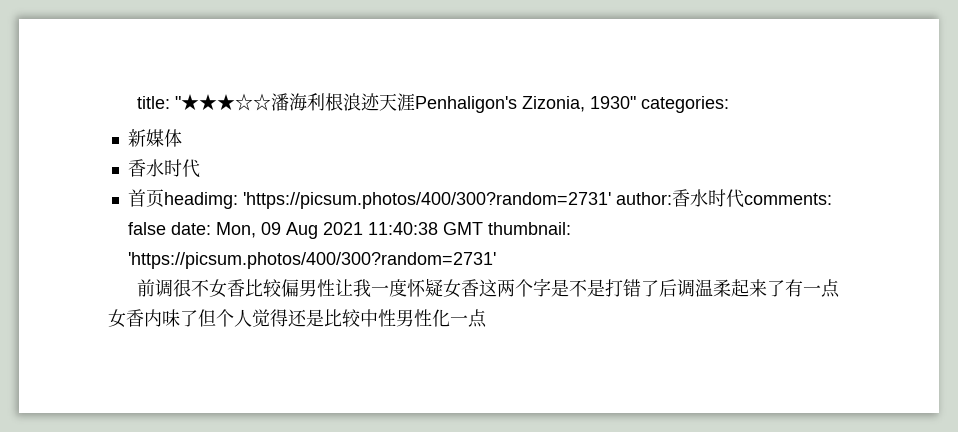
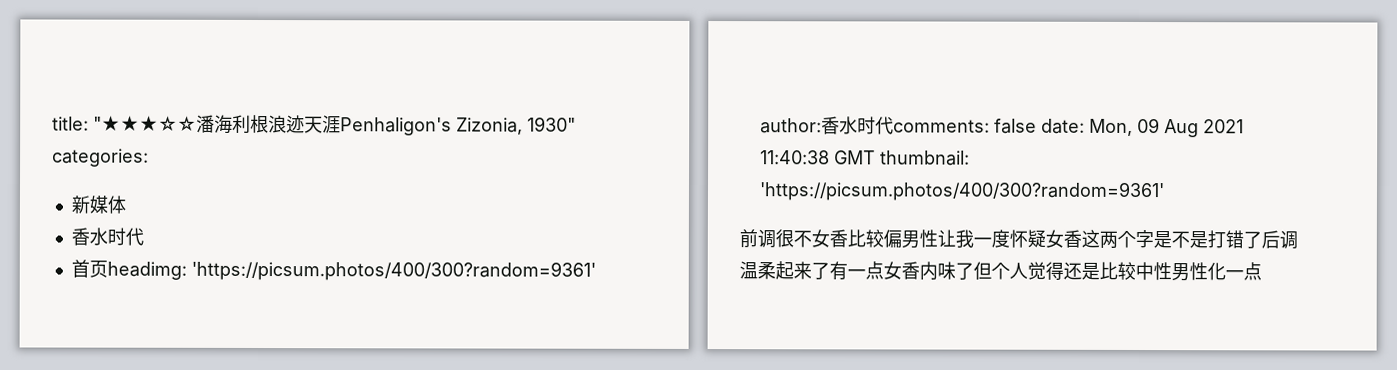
[242,192,611,209] 'https://picsum.photos/400/300?random=2731' -> [190,260,596,281] 'https://picsum.photos/400/300?random=9361'
[127,252,496,269] 'https://picsum.photos/400/300?random=2731' -> [758,181,1165,202] 'https://picsum.photos/400/300?random=9361'

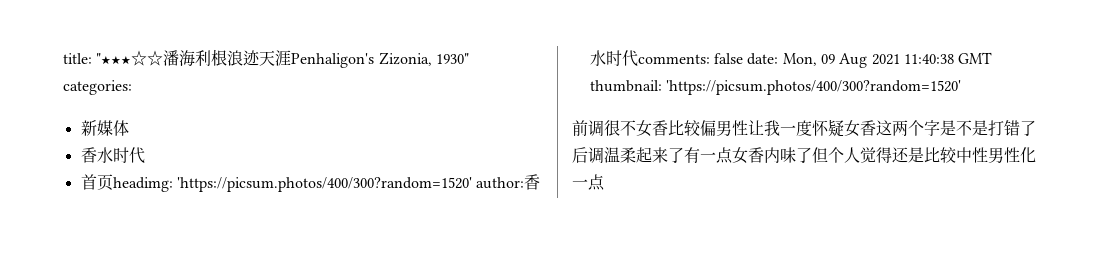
[190,260,596,281] 'https://picsum.photos/400/300?random=9361' -> [176,177,472,192] 'https://picsum.photos/400/300?random=1520'
[758,181,1165,202] 'https://picsum.photos/400/300?random=9361' -> [665,80,961,95] 'https://picsum.photos/400/300?random=1520'

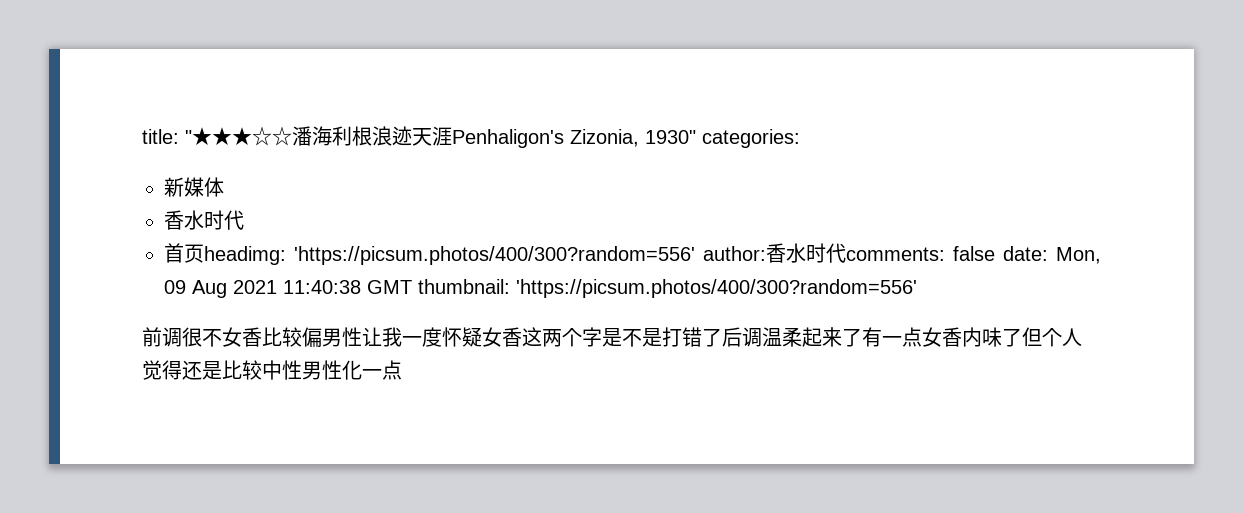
[176,177,472,192] 'https://picsum.photos/400/300?random=1520' -> [294,246,695,265] 'https://picsum.photos/400/300?random=556'
[665,80,961,95] 'https://picsum.photos/400/300?random=1520' -> [516,279,917,298] 'https://picsum.photos/400/300?random=556'

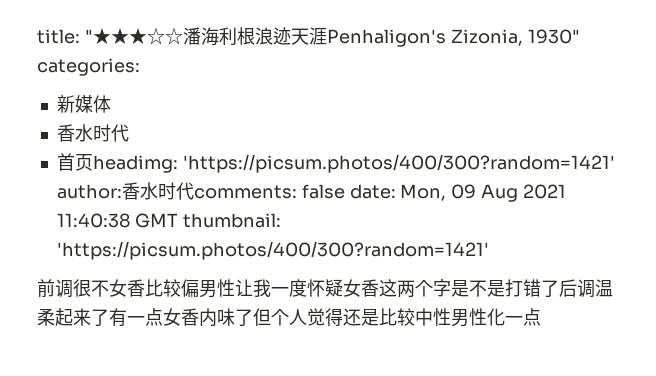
[294,246,695,265] 'https://picsum.photos/400/300?random=556' -> [182,154,615,173] 'https://picsum.photos/400/300?random=1421'
[516,279,917,298] 'https://picsum.photos/400/300?random=556' -> [56,241,489,260] 'https://picsum.photos/400/300?random=1421'

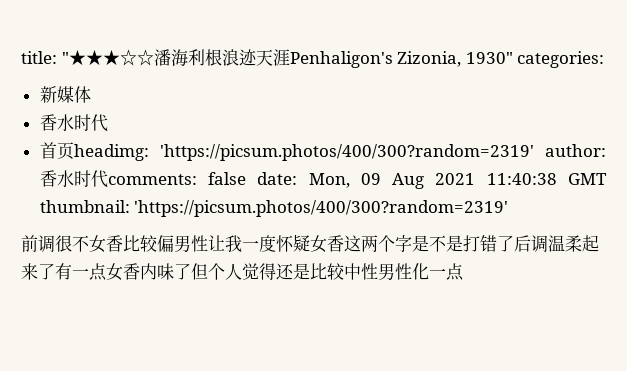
[182,154,615,173] 'https://picsum.photos/400/300?random=1421' -> [159,144,534,161] 'https://picsum.photos/400/300?random=2319'
[56,241,489,260] 'https://picsum.photos/400/300?random=1421' -> [134,200,509,217] 'https://picsum.photos/400/300?random=2319'

